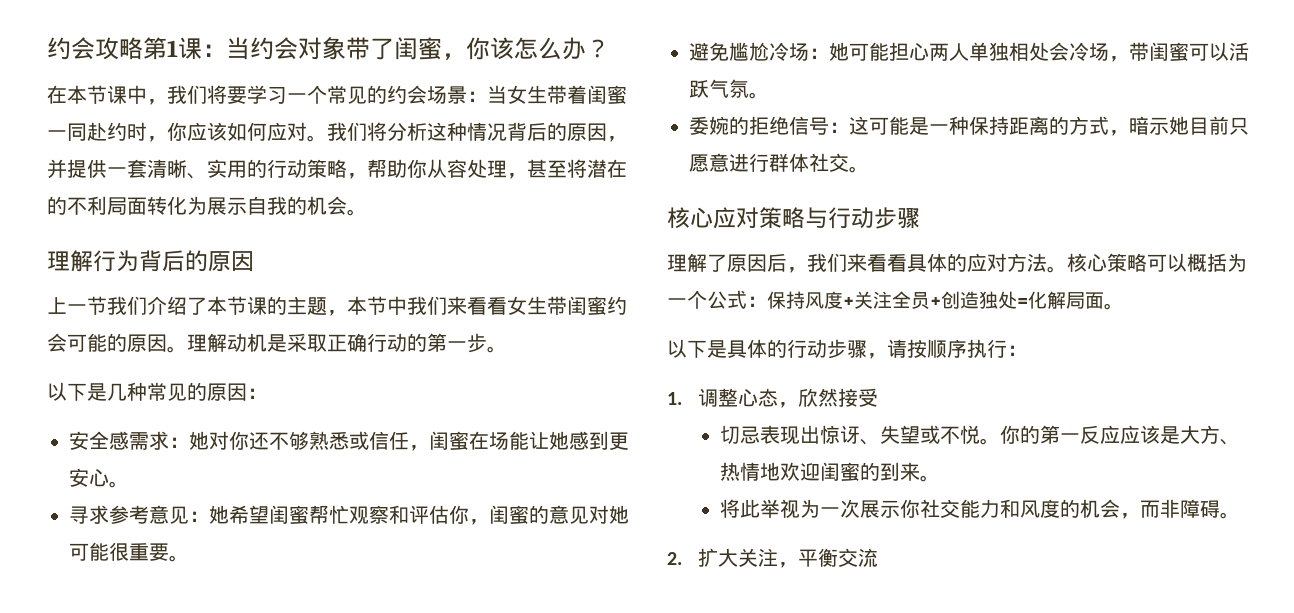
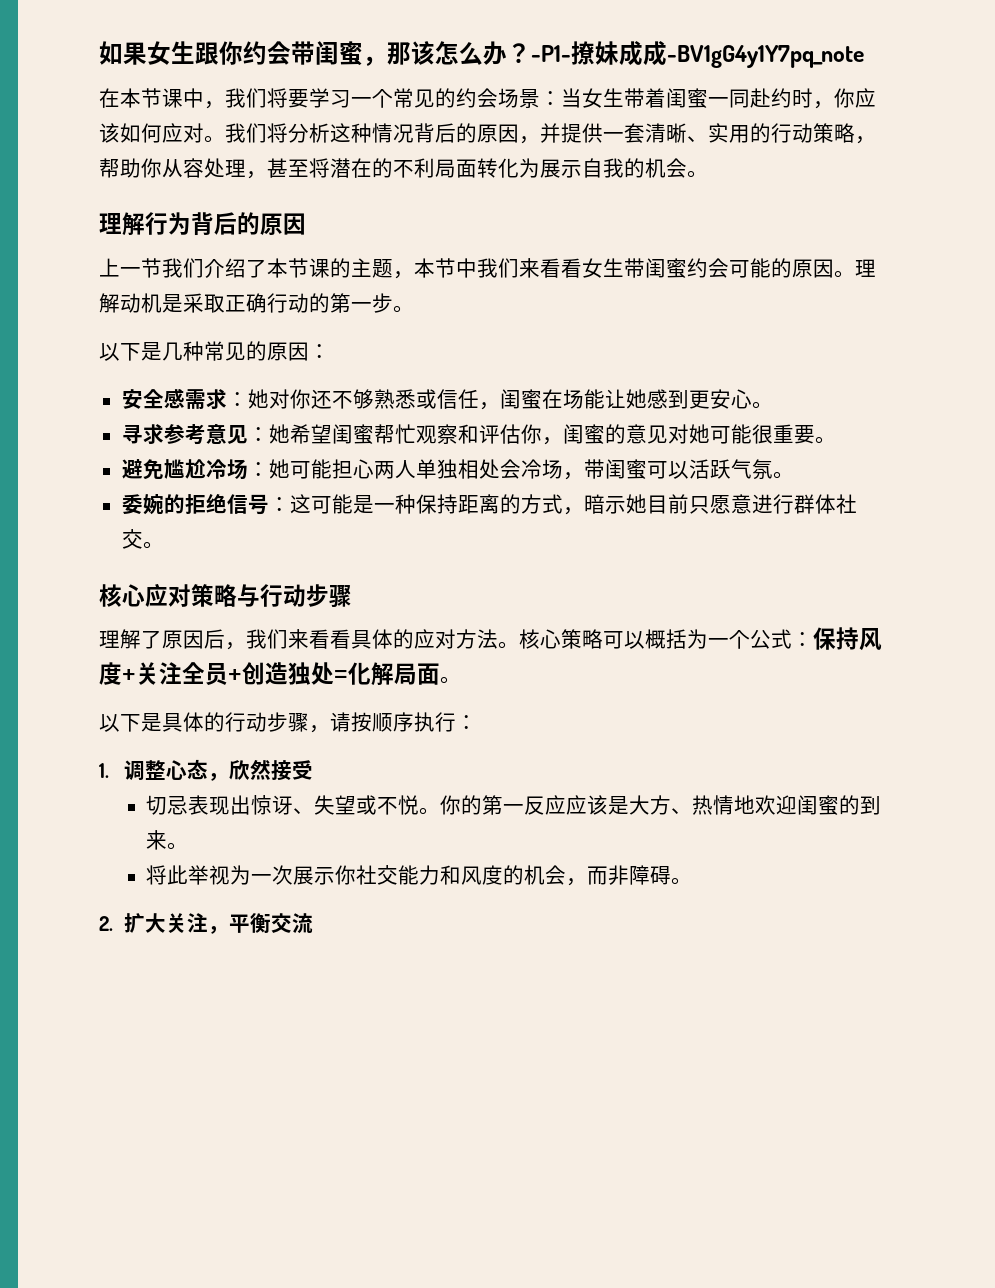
[47,37,490,60] 约会攻略第1课：当约会对象带了闺蜜，你 -> [99,41,411,66] 如果女生跟你约会带闺蜜，那
(610, 48) none -> [531,41,864,68] -P1-撩妹成成-BV1gG4y1Y7pq_note

